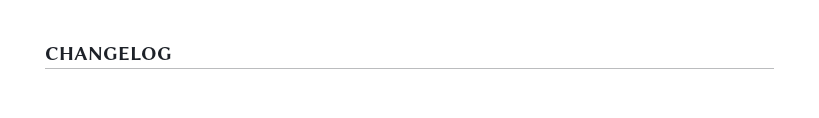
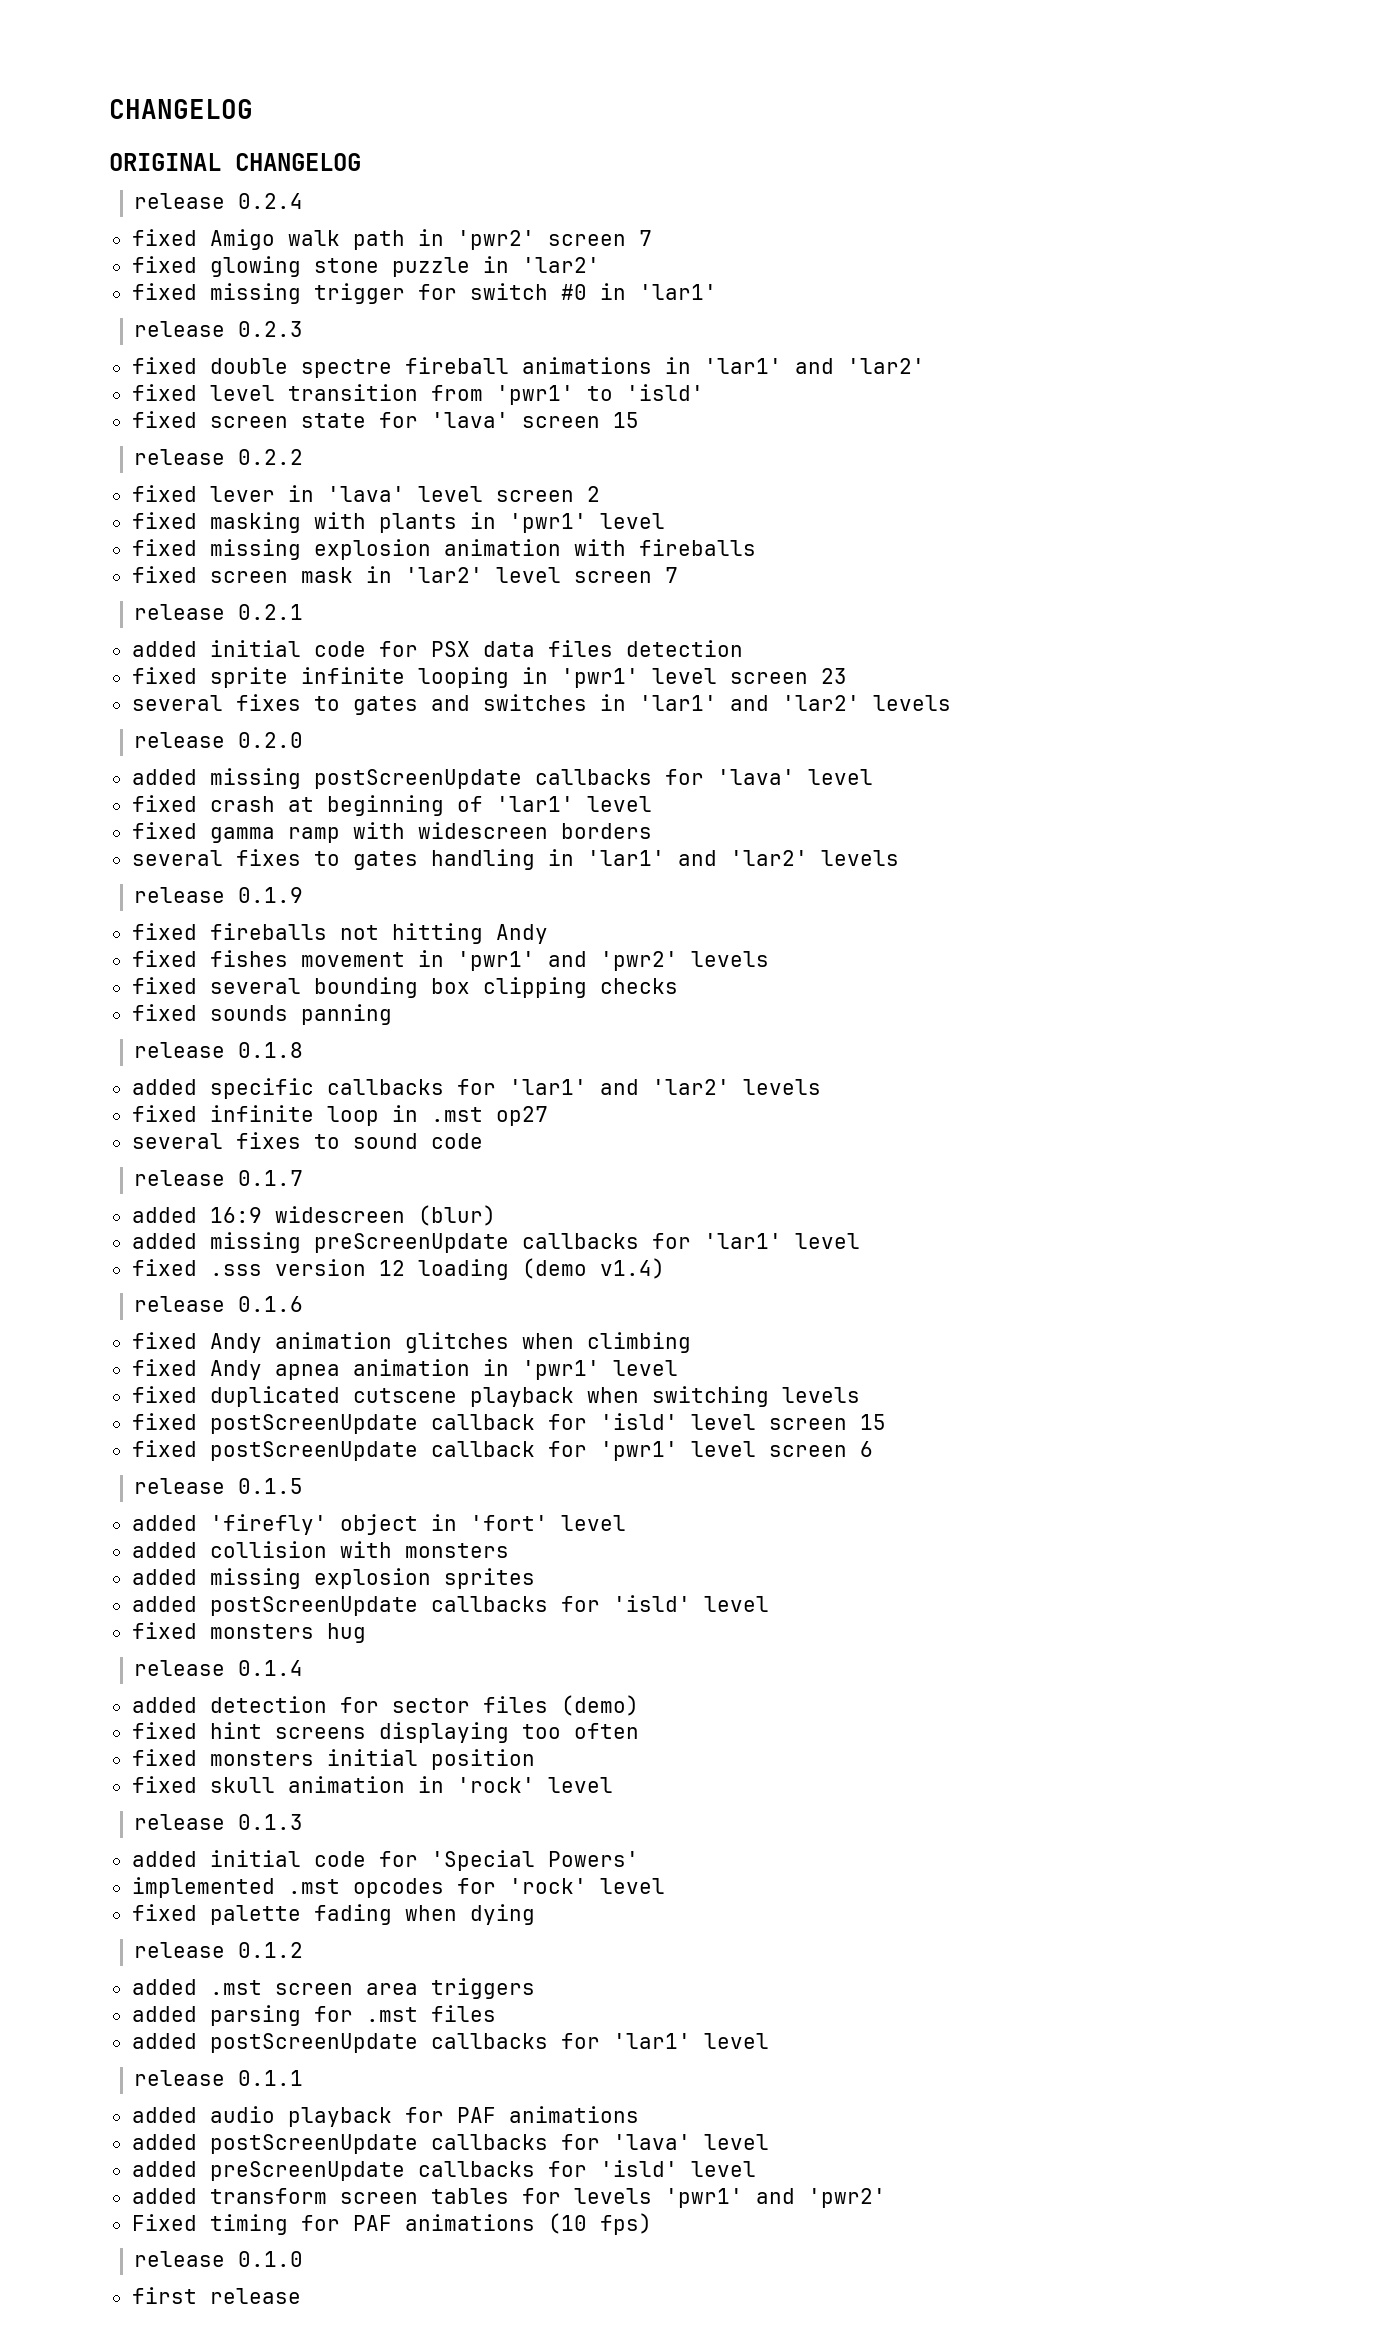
[45,46,172,61] CHANGELOG -> [109,99,253,119] [109,153,361,171] [134,193,304,209] [131,229,652,250] [131,256,600,277] [131,283,717,304] [134,321,304,337] [131,357,925,378] [131,384,704,405] [131,411,639,428] [134,449,304,465] [131,485,600,502] [131,512,665,533] [131,539,756,560] [131,566,678,583] [134,604,304,620] [131,640,743,657] [131,667,847,688] [131,694,951,715] [134,732,304,748] [131,768,873,789] [131,795,652,816] [131,822,652,843] [131,849,899,870] [134,887,304,903] [131,923,548,944] [131,950,769,971] [131,977,678,998] [131,1004,392,1025] [134,1042,304,1058] [131,1078,821,1099] [131,1105,548,1126] [131,1132,483,1149] [134,1170,304,1186] [131,1205,496,1226] [131,1232,860,1253] [131,1258,665,1280] [134,1296,304,1312] [131,1332,691,1353] [131,1359,678,1380] [131,1386,860,1407] [131,1413,886,1434] [131,1440,873,1461] [134,1478,304,1494] [131,1514,626,1535] [131,1541,509,1558] [131,1568,535,1589] [131,1595,769,1616] [131,1622,366,1643] [134,1660,304,1676] [131,1695,639,1716] [131,1722,639,1743] [131,1749,535,1770] [131,1776,613,1793] [134,1814,304,1830] [131,1850,639,1871] [131,1877,665,1898] [131,1904,535,1925] [134,1942,304,1958] [131,1978,535,1999] [131,2005,496,2026] [131,2033,769,2053] [134,2070,304,2086] [131,2106,639,2127] [131,2134,769,2154] [131,2160,756,2181] [131,2188,886,2208] [131,2213,652,2235] [134,2251,304,2267] [131,2287,301,2304] CHANGELOG // ORIGINAL CHANGELOG // release 0.2.4 // fixed Amigo walk path in 'pwr2' screen 7 // fixed glowing stone puzzle in 'lar2' // fixed missing trigger for switch #0 in 'lar1' // release 0.2.3 // fixed double spectre fireball animations in 'lar1' and 'lar2' // fixed level transition from 'pwr1' to 'isld' // fixed screen state for 'lava' screen 15 // release 0.2.2 // fixed lever in 'lava' level screen 2 // fixed masking with plants in 'pwr1' level // fixed missing explosion animation with fireballs // fixed screen mask in 'lar2' level screen 7 // release 0.2.1 // added initial code for PSX data files detection // fixed sprite infinite looping in 'pwr1' level screen 23 // several fixes to gates and switches in 'lar1' and 'lar2' levels // release 0.2.0 // added missing postScreenUpdate callbacks for 'lava' level // fixed crash at beginning of 'lar1' level // fixed gamma ramp with widescreen borders // several fixes to gates handling in 'lar1' and 'lar2' levels // release 0.1.9 // fixed fireballs not hitting Andy // fixed fishes movement in 'pwr1' and 'pwr2' levels // fixed several bounding box clipping checks // fixed sounds panning // release 0.1.8 // added specific callbacks for 'lar1' and 'lar2' levels // fixed infinite loop in .mst op27 // several fixes to sound code // release 0.1.7 // added 16:9 widescreen (blur) // added missing preScreenUpdate callbacks for 'lar1' level // fixed .sss version 12 loading (demo v1.4) // release 0.1.6 // fixed Andy animation glitches when climbing // fixed Andy apnea animation in 'pwr1' level // fixed duplicated cutscene playback when switching levels // fixed postScreenUpdate callback for 'isld' level screen 15 // fixed postScreenUpdate callback for 'pwr1' level screen 6 // release 0.1.5 // added 'firefly' object in 'fort' level // added collision with monsters // added missing explosion sprites // added postScreenUpdate callbacks for 'isld' level // fixed monsters hug // release 0.1.4 // added detection for sector files (demo) // fixed hint screens displaying too often // fixed monsters initial position // fixed skull animation in 'rock' level // release 0.1.3 // added initial code for 'Special Powers' // implemented .mst opcodes for 'rock' level // fixed palette fading when dying // release 0.1.2 // added .mst screen area triggers // added parsing for .mst files // added postScreenUpdate callbacks for 'lar1' level // release 0.1.1 // added audio playback for PAF animations // added postScreenUpdate callbacks for 'lava' level // added preScreenUpdate callbacks for 'isld' level // added transform screen tables for levels 'pwr1' and 'pwr2' // Fixed timing for PAF animations (10 fps) // release 0.1.0 // first release

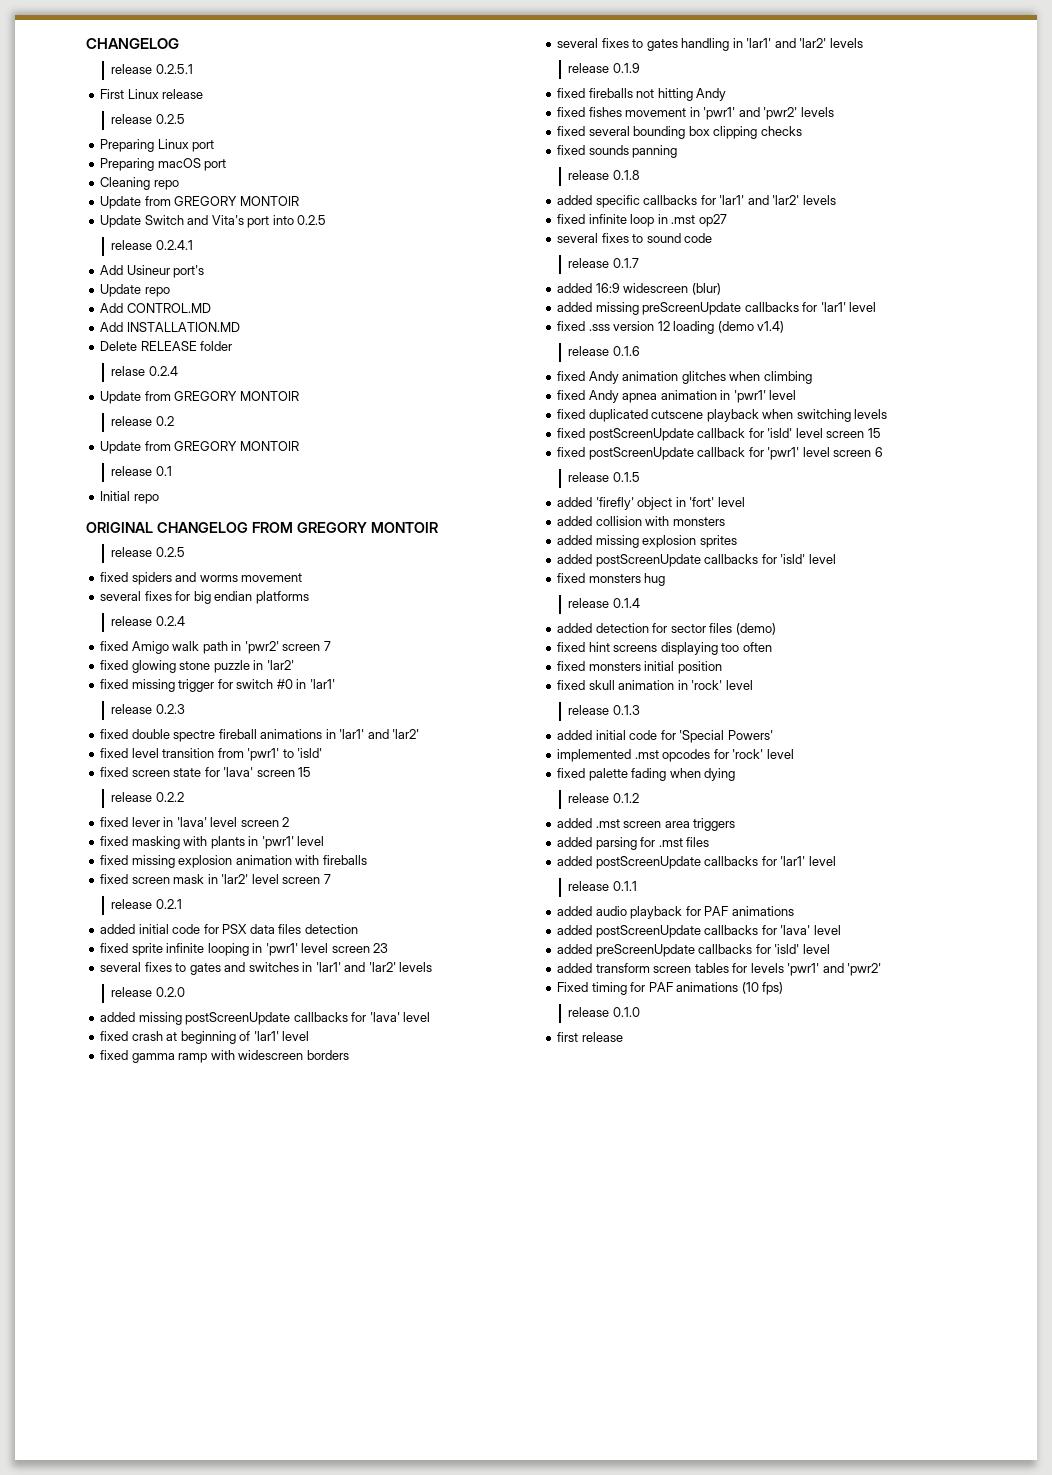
[109,99,253,119] [109,153,361,171] CHANGELOG // ORIGINAL CHANGELOG -> [86,38,179,49] [111,64,193,74] [100,89,204,99] [111,114,185,124] [100,139,215,152] [100,158,227,171] [100,177,179,190] [100,196,299,209] [100,215,327,228] [111,240,193,250] [100,265,205,278] [100,284,170,297] [100,303,211,313] [100,322,240,332] [100,341,233,351] [111,366,178,376] [100,391,299,404] [111,416,174,426] [100,441,299,454] [111,466,172,476] [100,491,159,504] [86,522,438,533] [111,547,185,557] [100,572,303,585] [100,591,309,604] CHANGELOG // release 0.2.5.1 // First Linux release // release 0.2.5 // Preparing Linux port // Preparing macOS port // Cleaning repo // Update from GREGORY MONTOIR // Update Switch and Vita's port into 0.2.5 // release 0.2.4.1 // Add Usineur port's // Update repo // Add CONTROL.MD // Add INSTALLATION.MD // Delete RELEASE folder // relase 0.2.4 // Update from GREGORY MONTOIR // release 0.2 // Update from GREGORY MONTOIR // release 0.1 // Initial repo // ORIGINAL CHANGELOG FROM GREGORY MONTOIR // release 0.2.5 // fixed spiders and worms movement // several fixes for big endian platforms

